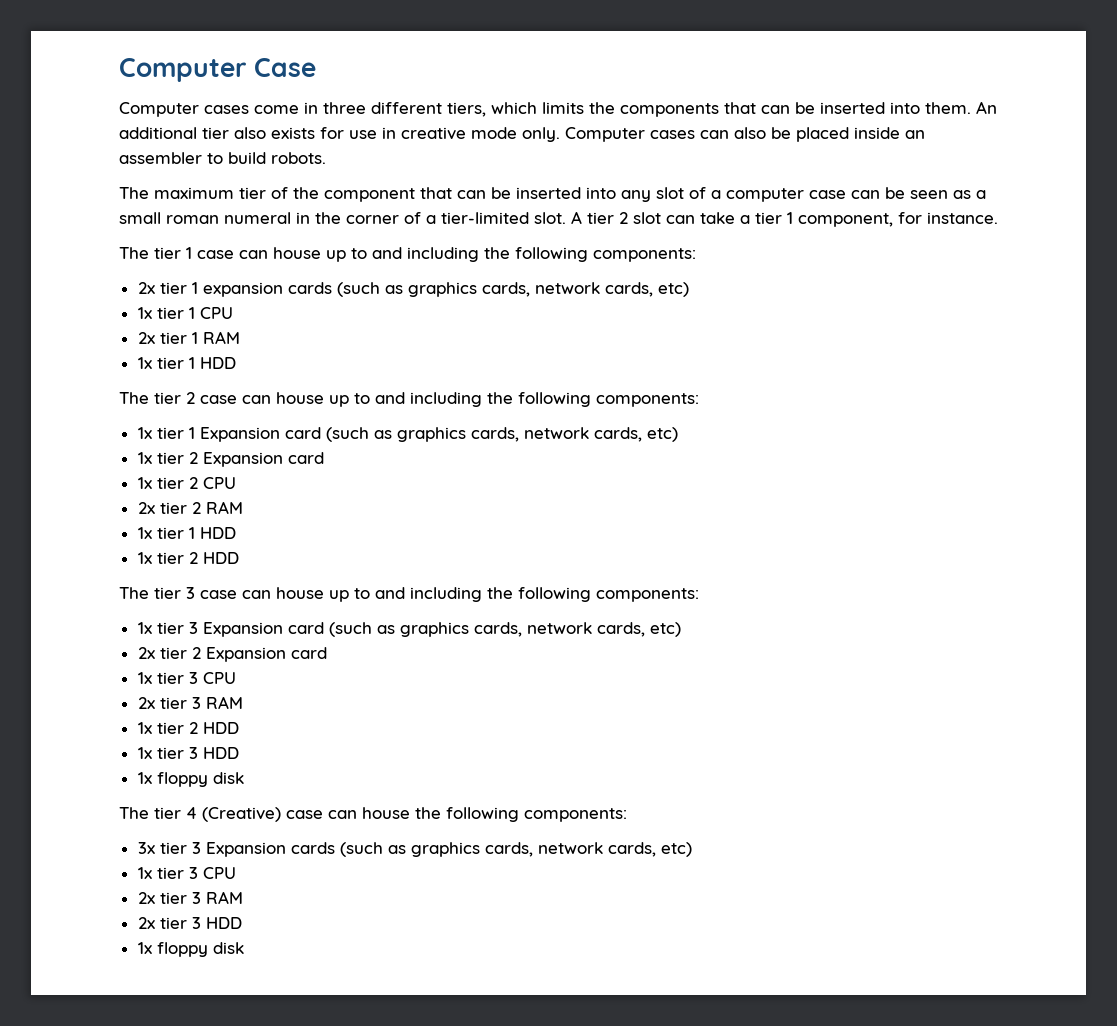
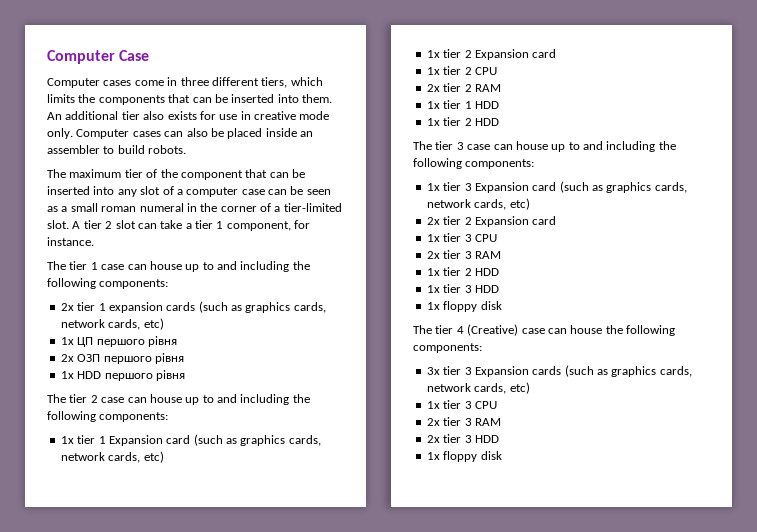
[156,307,233,319] [137,331,240,344] [137,357,236,369] tier 1 CPU // 2x tier 1 RAM // 1x tier 1 HDD -> [77,336,177,347] [60,353,184,364] [60,370,185,381] ЦП першого рівня // 2x ОЗП першого рівня // 1x HDD першого рівня

